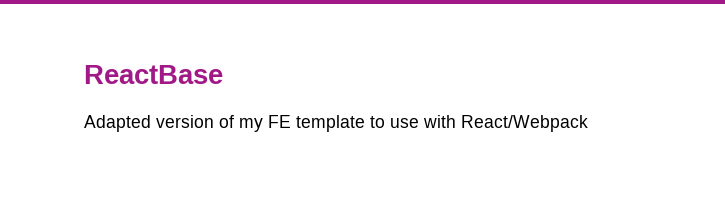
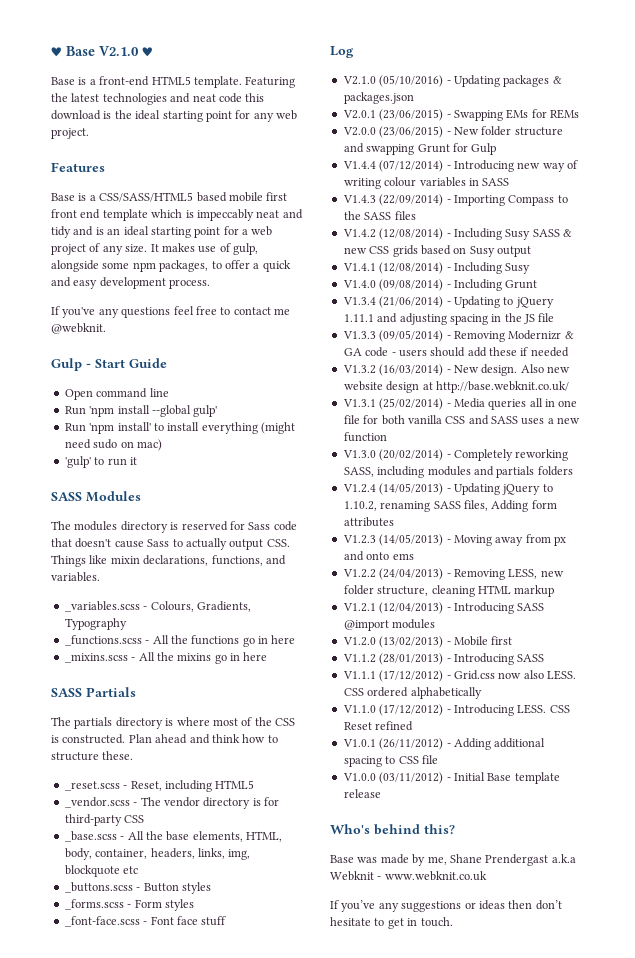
[84,65,223,84] [84,115,588,132] ReactBase // Adapted version of my FE template to use with React/Webpack -> [51,46,153,57] [51,76,296,88] [51,93,265,105] [51,110,297,122] [51,128,89,139] [51,162,105,172] [51,192,288,202] [51,209,303,221] [51,226,273,238] [51,243,258,255] [51,260,291,272] [51,277,211,289] [51,306,290,318] [51,323,106,334] [51,358,167,371] [64,388,169,400] [64,405,218,417] [64,422,295,434] [64,439,162,451] [64,456,137,468] [51,491,141,502] [51,521,297,533] [51,538,290,550] [51,555,286,567] [51,572,100,582] [64,601,251,612] [64,618,127,630] [64,635,296,647] [64,652,268,664] [51,687,136,697] [51,717,295,729] [51,734,278,744] [51,751,134,761] [64,780,255,792] [64,797,279,809] [64,814,145,826] [64,831,282,842] [64,848,251,860] [64,865,139,877] [64,882,211,894] [64,899,194,911] [64,916,227,927] [330,46,354,58] [342,75,562,87] [343,92,414,104] [342,109,579,121] [342,126,563,138] [343,143,497,155] [342,160,578,172] [343,177,510,189] [342,194,568,206] [343,211,416,220] [342,228,572,240] [343,245,531,257] [342,262,531,274] [342,279,538,291] [342,296,554,308] [343,313,555,325] [342,330,574,342] [343,347,569,357] [342,364,570,376] [343,381,569,393] [342,398,578,410] [343,415,581,425] [343,432,387,442] [342,449,569,461] [343,466,573,478] [342,483,553,495] [343,500,557,512] [343,517,394,527] [342,534,566,546] [343,551,414,561] [342,568,564,580] [343,585,555,597] [342,602,545,614] [343,619,436,631] [342,636,513,648] [342,653,545,665] [342,670,576,682] [343,687,482,699] [342,704,570,716] [343,721,414,731] [342,738,546,750] [343,755,438,767] [342,772,560,784] [343,789,381,798] [330,824,455,835] [330,854,576,866] [330,871,487,881] [330,900,562,912] [330,917,453,929] ♥ Base V2.1.0 ♥ // Base is a front-end HTML5 template. Featuring the latest technologies and neat code this download is the ideal starting point for any web project. // Features // Base is a CSS/SASS/HTML5 based mobile first front end template which is impeccably neat and tidy and is an ideal starting point for a web project of any size. It makes use of gulp, alongside some npm packages, to offer a quick and easy development process. // If you've any questions feel free to contact me @webknit. // Gulp - Start Guide // Open command line // Run 'npm install --global gulp' // Run 'npm install' to install everything (might need sudo on mac) // 'gulp' to run it // SASS Modules // The modules directory is reserved for Sass code that doesn't cause Sass to actually output CSS. Things like mixin declarations, functions, and variables. // _variables.scss - Colours, Gradients, Typography // _functions.scss - All the functions go in here // _mixins.scss - All the mixins go in here // SASS Partials // The partials directory is where most of the CSS is constructed. Plan ahead and think how to structure these. // _reset.scss - Reset, including HTML5 // _vendor.scss - The vendor directory is for third-party CSS // _base.scss - All the base elements, HTML, body, container, headers, links, img, blockquote etc // _buttons.scss - Button styles // _forms.scss - Form styles // _font-face.scss - Font face stuff // Log // V2.1.0 (05/10/2016) - Updating packages & packages.json // V2.0.1 (23/06/2015) - Swapping EMs for REMs // V2.0.0 (23/06/2015) - New folder structure and swapping Grunt for Gulp // V1.4.4 (07/12/2014) - Introducing new way of writing colour variables in SASS // V1.4.3 (22/09/2014) - Importing Compass to the SASS files // V1.4.2 (12/08/2014) - Including Susy SASS & new CSS grids based on Susy output // V1.4.1 (12/08/2014) - Including Susy // V1.4.0 (09/08/2014) - Including Grunt // V1.3.4 (21/06/2014) - Updating to jQuery 1.11.1 and adjusting spacing in the JS file // V1.3.3 (09/05/2014) - Removing Modernizr & GA code - users should add these if needed // V1.3.2 (16/03/2014) - New design. Also new website design at http://base.webknit.co.uk/ // V1.3.1 (25/02/2014) - Media queries all in one file for both vanilla CSS and SASS uses a new function // V1.3.0 (20/02/2014) - Completely reworking SASS, including modules and partials folders // V1.2.4 (14/05/2013) - Updating jQuery to 1.10.2, renaming SASS files, Adding form attributes // V1.2.3 (14/05/2013) - Moving away from px and onto ems // V1.2.2 (24/04/2013) - Removing LESS, new folder structure, cleaning HTML markup // V1.2.1 (12/04/2013) - Introducing SASS @import modules // V1.2.0 (13/02/2013) - Mobile first // V1.1.2 (28/01/2013) - Introducing SASS // V1.1.1 (17/12/2012) - Grid.css now also LESS. CSS ordered alphabetically // V1.1.0 (17/12/2012) - Introducing LESS. CSS Reset refined // V1.0.1 (26/11/2012) - Adding additional spacing to CSS file // V1.0.0 (03/11/2012) - Initial Base template release // Who's behind this? // Base was made by me, Shane Prendergast a.k.a Webknit - www.webknit.co.uk // If you’ve any suggestions or ideas then don’t hesitate to get in touch.

